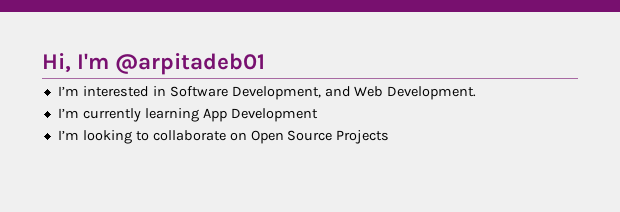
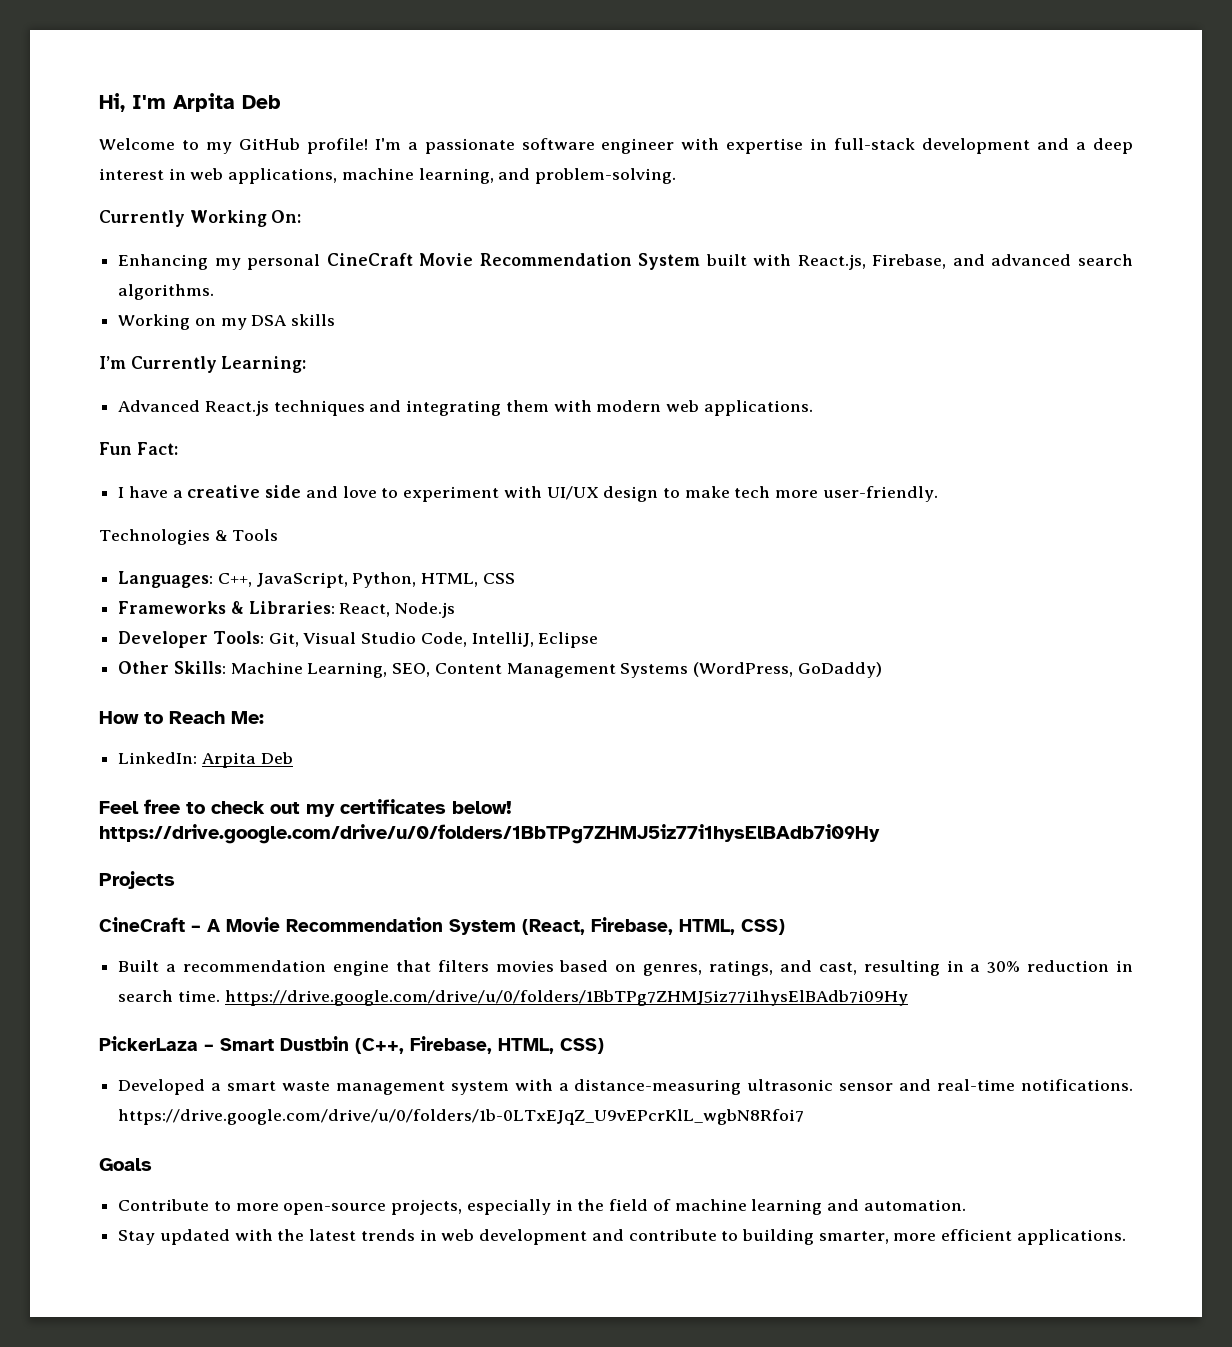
[115,53,266,75] [57,86,477,100] [57,108,318,122] [57,130,390,144] @arpitadeb01 // I’m interested in Software Development, and Web Development. // I’m currently learning App Development // I’m looking to collaborate on Open Source Projects -> [173,93,281,112] [99,138,1134,154] [99,168,677,184] [99,210,302,227] [118,253,1133,270] [118,284,215,300] [118,314,336,330] [99,356,307,373] [118,400,813,416] [99,442,178,455] [118,485,938,502] [99,529,279,545] [118,571,515,588] [118,601,456,618] [118,631,599,648] [118,661,882,678] [99,711,264,724] [118,752,293,768] [99,799,512,817] [99,824,880,844] [99,871,175,889] [99,917,785,935] [118,960,1133,976] [118,990,908,1006] [99,1036,604,1054] [118,1079,1133,1095] [118,1109,805,1125] [99,1158,152,1171] [118,1199,966,1215] [118,1229,1126,1245] Arpita Deb // Welcome to my GitHub profile! I'm a passionate software engineer with expertise in full-stack development and a deep interest in web applications, machine learning, and problem-solving. // Currently Working On: // Enhancing my personal CineCraft Movie Recommendation System built with React.js, Firebase, and advanced search algorithms. // Working on my DSA skills // I’m Currently Learning: // Advanced React.js techniques and integrating them with modern web applications. // Fun Fact: // I have a creative side and love to experiment with UI/UX design to make tech more user-friendly. // Technologies & Tools // Languages: C++, JavaScript, Python, HTML, CSS // Frameworks & Libraries: React, Node.js // Developer Tools: Git, Visual Studio Code, IntelliJ, Eclipse // Other Skills: Machine Learning, SEO, Content Management Systems (WordPress, GoDaddy) // How to Reach Me: // LinkedIn: Arpita Deb // Feel free to check out my certificates below! https://drive.google.com/drive/u/0/folders/1BbTPg7ZHMJ5iz77i1hysElBAdb7i09Hy // Projects // CineCraft – A Movie Recommendation System (React, Firebase, HTML, CSS) // Built a recommendation engine that filters movies based on genres, ratings, and cast, resulting in a 30% reduction in search time. https://drive.google.com/drive/u/0/folders/1BbTPg7ZHMJ5iz77i1hysElBAdb7i09Hy // PickerLaza – Smart Dustbin (C++, Firebase, HTML, CSS) // Developed a smart waste management system with a distance-measuring ultrasonic sensor and real-time notifications. https://drive.google.com/drive/u/0/folders/1b-0LTxEJqZ_U9vEPcrKlL_wgbN8Rfoi7 // Goals // Contribute to more open-source projects, especially in the field of machine learning and automation. // Stay updated with the latest trends in web development and contribute to building smarter, more efficient applications.

